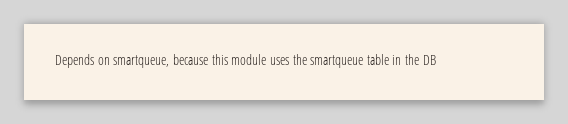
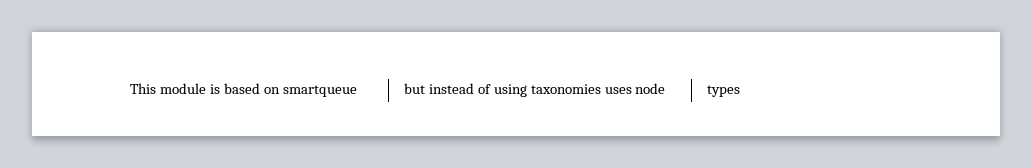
[55,54,436,68] Depends on smartqueue, because this module uses the smartqueue table in the DB -> [130,83,740,97] This module is based on smartqueue but instead of using taxonomies uses node types

